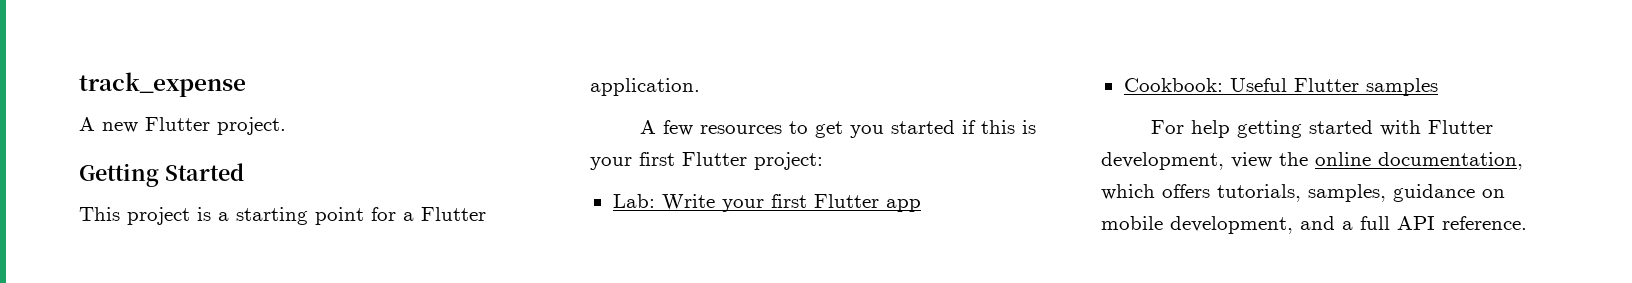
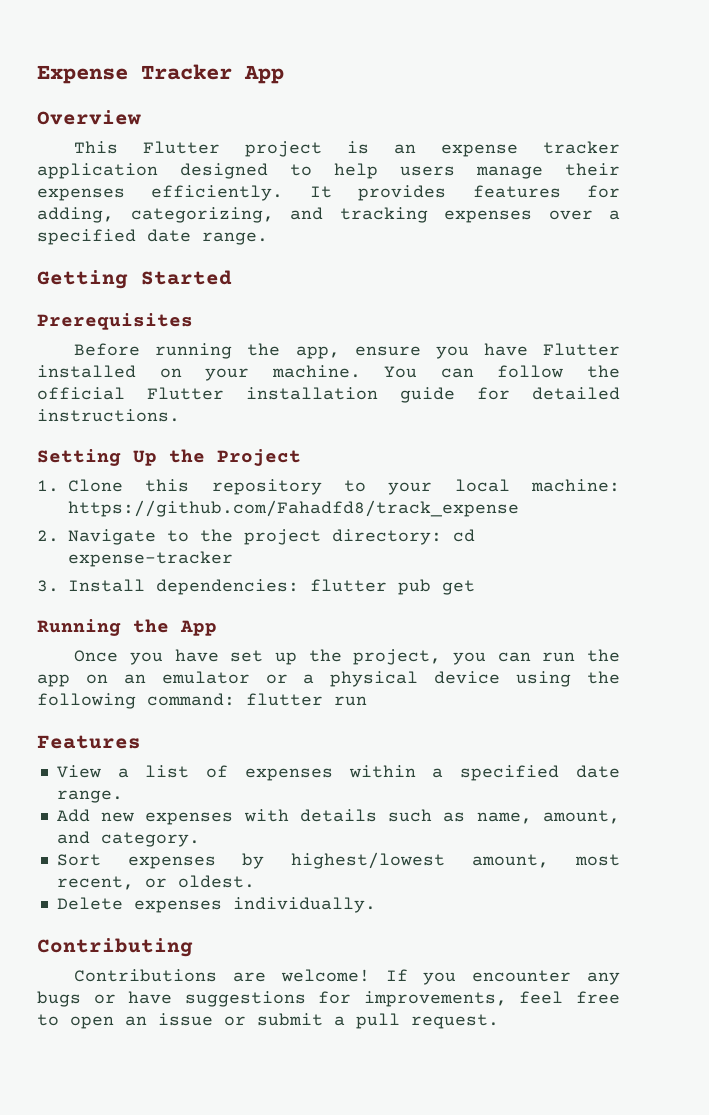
[79,72,246,97] [79,117,286,135] [79,163,244,187] [79,207,486,225] [590,78,700,96] [640,120,1037,138] [590,152,823,170] [612,194,921,212] [1123,78,1438,96] [1151,120,1494,138] [1101,152,1523,170] [1101,184,1505,202] [1101,216,1527,234] track_expense // A new Flutter project. // Getting Started // This project is a starting point for a Flutter application. // A few resources to get you started if this is your first Flutter project: // Lab: Write your first Flutter app // Cookbook: Useful Flutter samples // For help getting started with Flutter development, view the online documentation, which offers tutorials, samples, guidance on mobile development, and a full API reference. -> [37,64,284,84] [37,110,141,125] [74,141,620,157] [37,163,620,179] [37,185,620,201] [37,207,620,223] [37,229,268,245] [37,270,232,289] [37,313,193,330] [74,343,620,359] [37,365,620,381] [37,387,620,403] [37,409,180,422] [37,449,301,466] [37,479,620,495] [68,500,519,517] [37,529,475,545] [68,551,233,567] [37,579,475,595] [37,619,217,636] [74,649,621,665] [37,671,621,687] [37,693,367,709] [37,735,141,749] [56,765,620,781] [56,790,123,803] [56,809,620,825] [56,831,200,847] [56,852,621,869] [56,875,255,890] [56,897,376,913] [37,938,193,957] [74,969,620,985] [37,991,620,1007] [37,1013,499,1029] Expense Tracker App // Overview // This Flutter project is an expense tracker application designed to help users manage their expenses efficiently. It provides features for adding, categorizing, and tracking expenses over a specified date range. // Getting Started // Prerequisites // Before running the app, ensure you have Flutter installed on your machine. You can follow the official Flutter installation guide for detailed instructions. // Setting Up the Project // 1. Clone this repository to your local machine: https://github.com/Fahadfd8/track_expense // 2. Navigate to the project directory: cd expense-tracker // 3. Install dependencies: flutter pub get // Running the App // Once you have set up the project, you can run the app on an emulator or a physical device using the following command: flutter run // Features // View a list of expenses within a specified date range. // Add new expenses with details such as name, amount, and category. // Sort expenses by highest/lowest amount, most recent, or oldest. // Delete expenses individually. // Contributing // Contributions are welcome! If you encounter any bugs or have suggestions for improvements, feel free to open an issue or submit a pull request.

